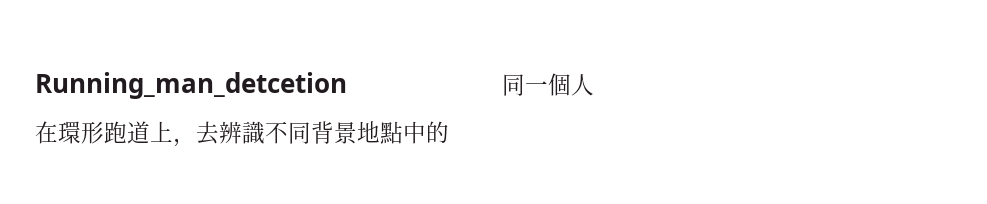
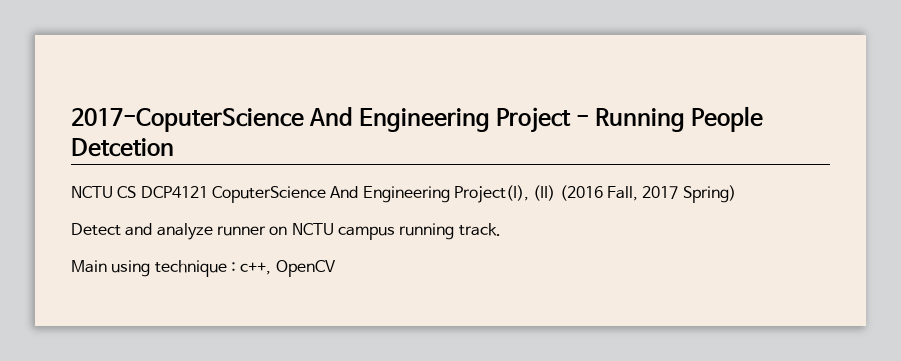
[35,72,347,99] [35,121,449,147] [502,73,594,96] Running_man_detcetion // 在環形跑道上，去辨識不同背景地點中的同一個人 -> [71,106,764,133] [71,138,174,157] [71,185,736,203] [71,223,501,240] [71,260,336,277] 2017-CoputerScience And Engineering Project - Running People Detcetion // NCTU CS DCP4121 CoputerScience And Engineering Project(I), (II) (2016 Fall, 2017 Spring) // Detect and analyze runner on NCTU campus running track. // Main using technique : c++, OpenCV

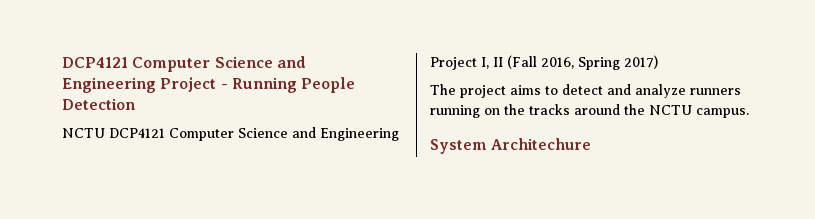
[71,107,354,132] 2017-CoputerScience And -> [62,56,306,72] DCP4121 Computer Science and
[71,138,174,157] [71,185,736,203] [71,223,501,240] [71,260,336,277] Detcetion // NCTU CS DCP4121 CoputerScience And Engineering Project(I), (II) (2016 Fall, 2017 Spring) // Detect and analyze runner on NCTU campus running track. // Main using technique : c++, OpenCV -> [62,98,136,110] [62,127,399,141] [430,55,658,70] [430,84,741,98] [430,104,749,118] [430,138,592,154] Detection // NCTU DCP4121 Computer Science and Engineering Project I, II (Fall 2016, Spring 2017) // The project aims to detect and analyze runners running on the tracks around the NCTU campus. // System Architechure

